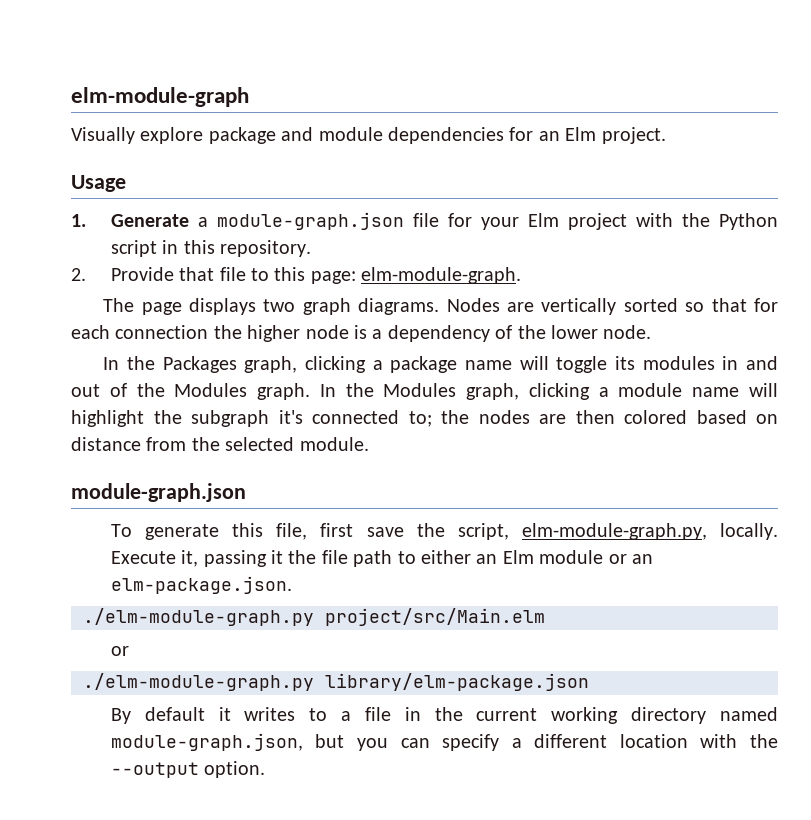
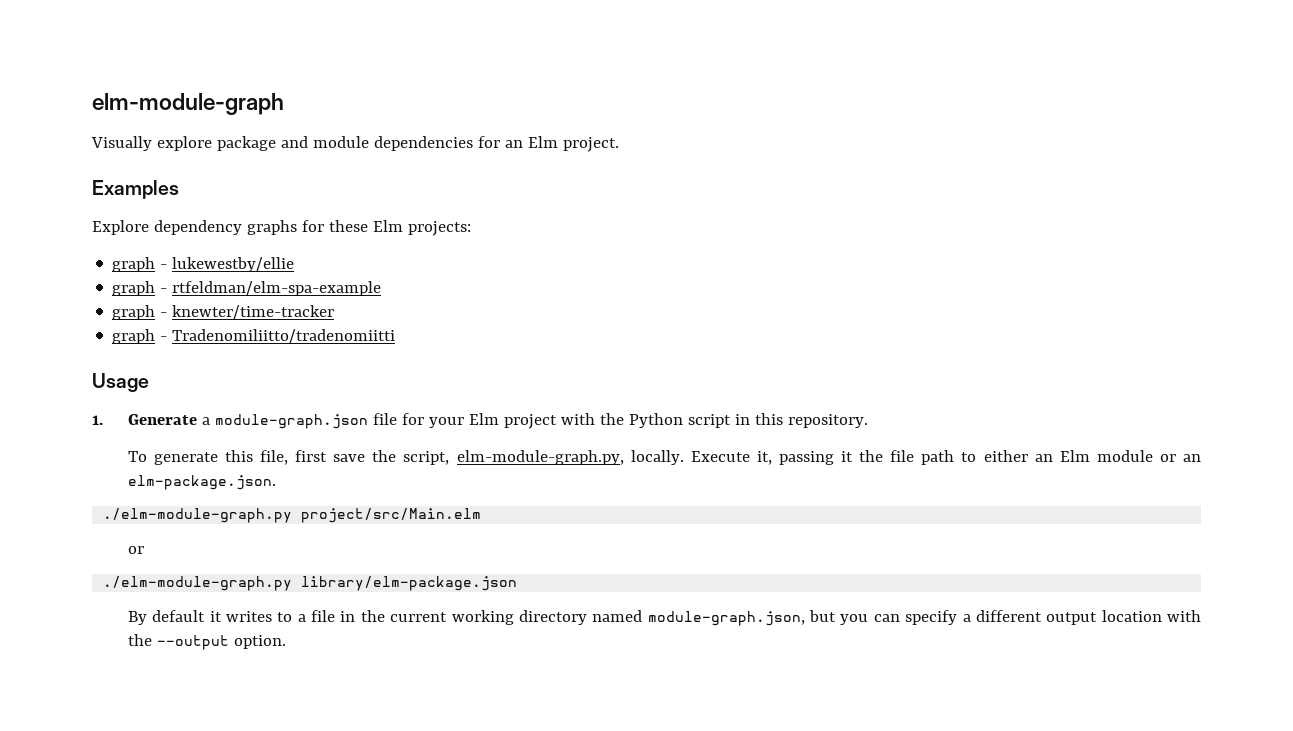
(666, 135) none -> [92,180,179,199] [92,220,471,236] [112,257,295,272] [112,281,382,296] [112,305,335,320] [112,329,396,344] // Examples // Explore dependency graphs for these Elm projects: // graph - lukewestby/ellie // graph - rtfeldman/elm-spa-example // graph - knewter/time-tracker // graph - Tradenomiliitto/tradenomiitti
[71,267,522,284] [103,298,778,315] [71,325,652,342] [103,356,778,373] [71,383,778,400] [71,410,778,427] [71,437,369,451] [71,483,246,502] // 2. Provide that file to this page: elm-module-graph. // The page displays two graph diagrams. Nodes are vertically sorted so that for each connection the higher node is a dependency of the lower node. // In the Packages graph, clicking a package name will toggle its modules in and out of the Modules graph. In the Modules graph, clicking a module name will highlight the subgraph it's connected to; the nodes are then colored based on distance from the selected module. // module-graph.json -> (868, 421) none
(608, 741) none -> [1046,612,1098,625] output

